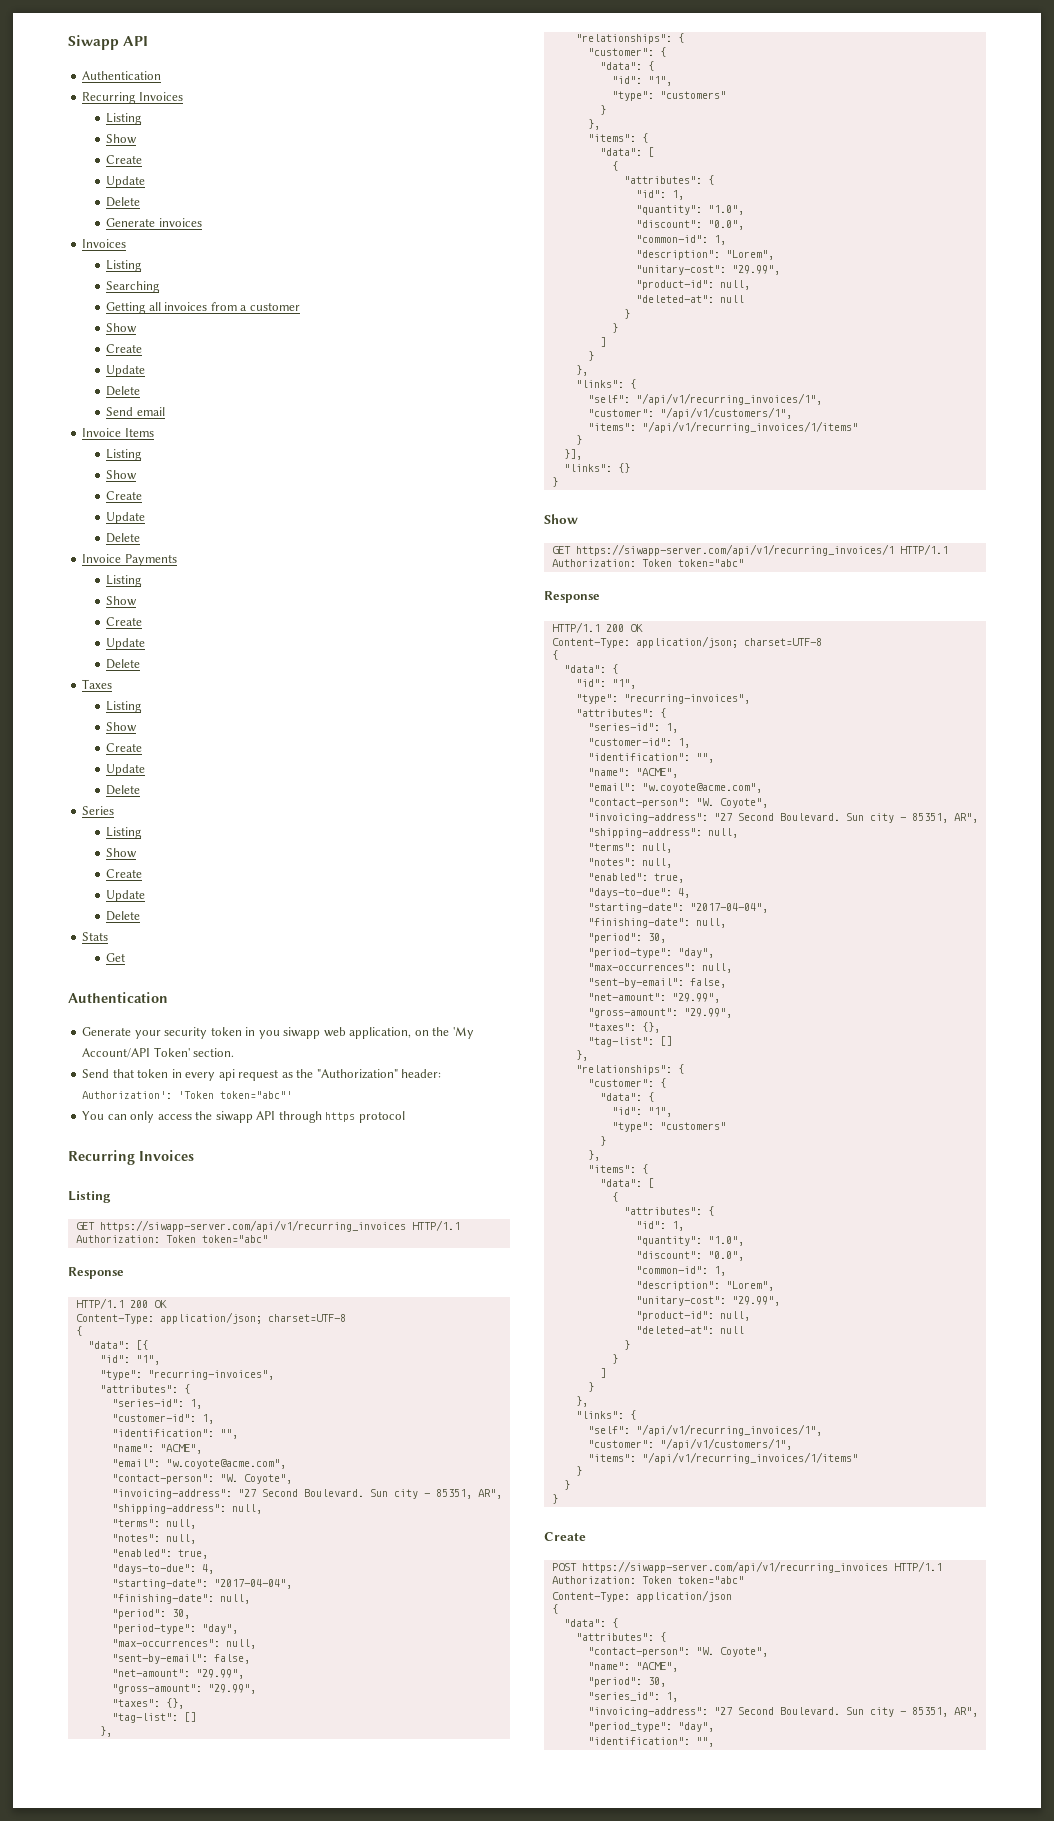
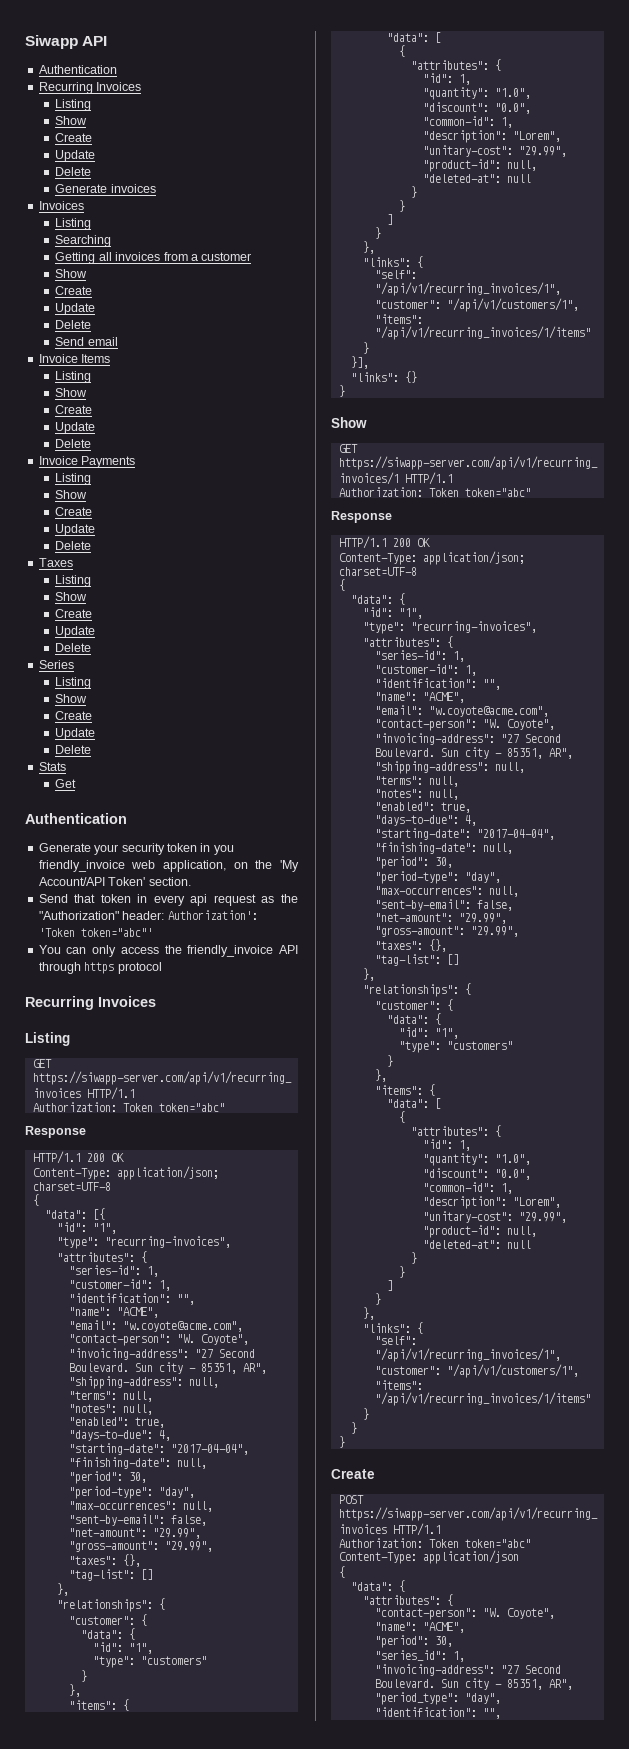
[283,1027,321,1039] siwapp -> [38,860,125,872] friendly_invoice
[215,1111,253,1123] siwapp -> [187,945,274,957] friendly_invoice

